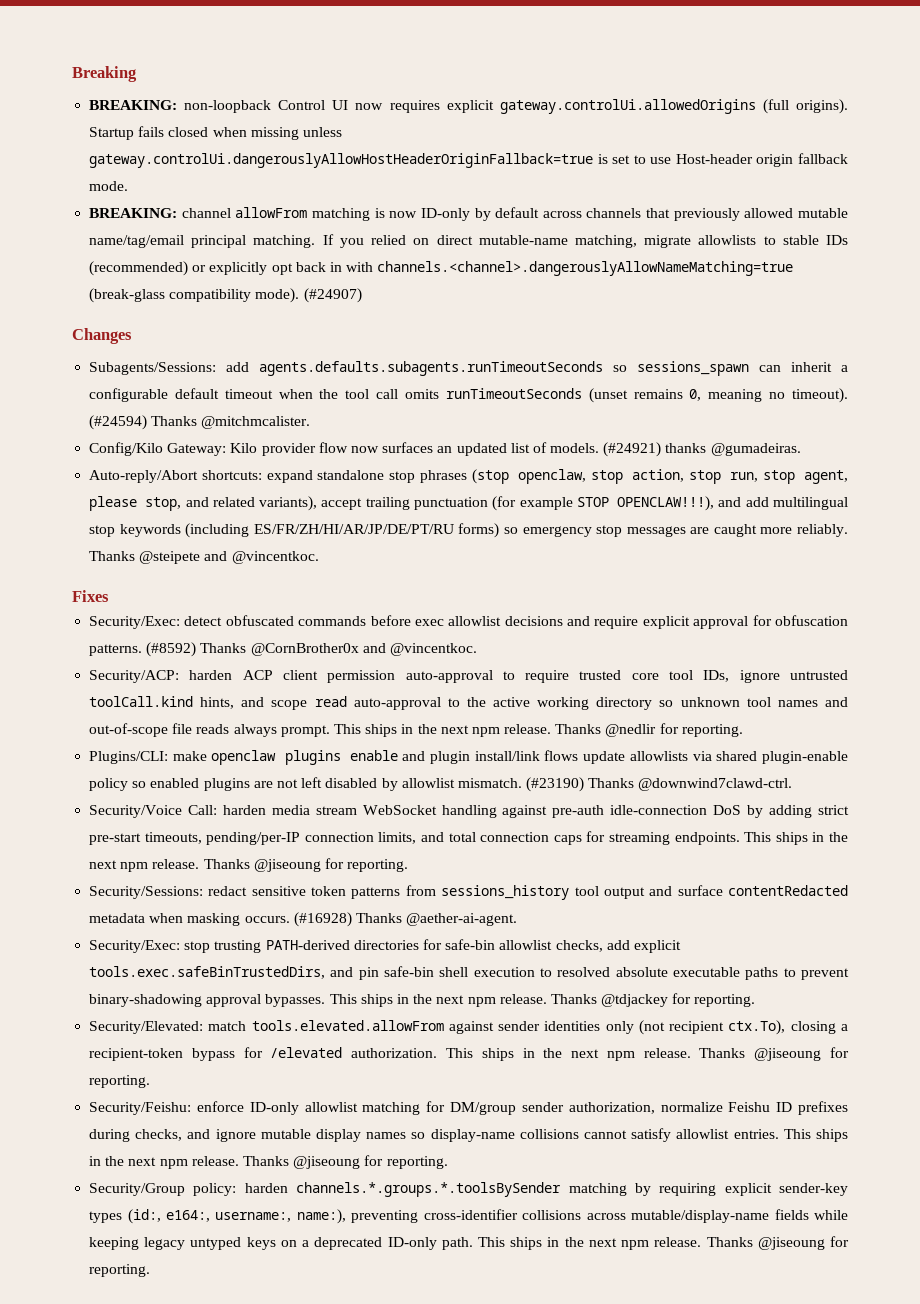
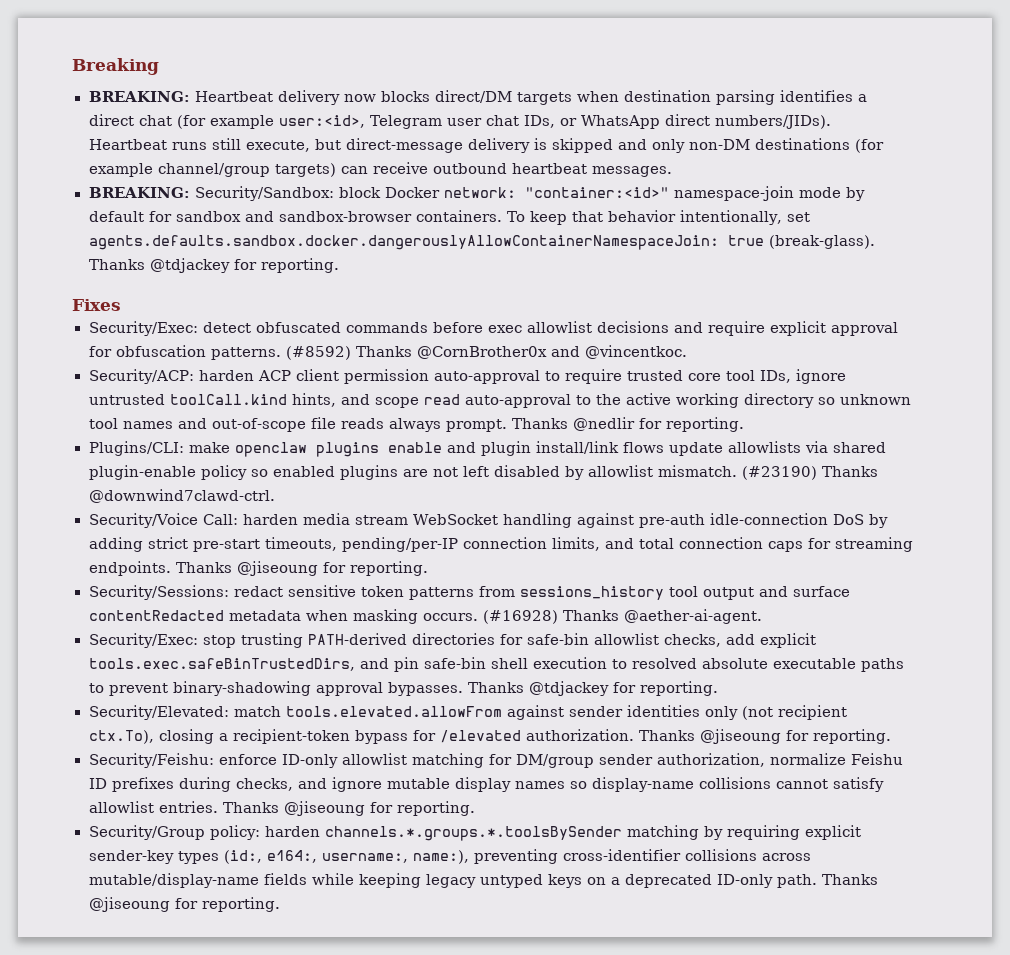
[184,99,849,114] [89,126,342,140] [89,153,848,168] [89,181,129,191] [89,207,849,221] [89,234,849,248] [89,261,794,276] [89,288,362,303] [72,328,132,344] [89,361,848,376] [89,388,848,403] [89,415,311,430] [89,442,801,457] [89,469,849,484] [89,496,848,511] [89,523,848,538] [89,551,319,564] non-loopback Control UI now requires explicit gateway.controlUi.allowedOrigins (full origins). Startup fails closed when missing unless gateway.controlUi.dangerouslyAllowHostHeaderOriginFallback=true is set to use Host-header origin fallback mode. // BREAKING: channel allowFrom matching is now ID-only by default across channels that previously allowed mutable name/tag/email principal matching. If you relied on direct mutable-name matching, migrate allowlists to stable IDs (recommended) or explicitly opt back in with channels.<channel>.dangerouslyAllowNameMatching=true (break-glass compatibility mode). (#24907) // Changes // Subagents/Sessions: add agents.defaults.subagents.runTimeoutSeconds so sessions_spawn can inherit a configurable default timeout when the tool call omits runTimeoutSeconds (unset remains 0, meaning no timeout). (#24594) Thanks @mitchmcalister. // Config/Kilo Gateway: Kilo provider flow now surfaces an updated list of models. (#24921) thanks @gumadeiras. // Auto-reply/Abort shortcuts: expand standalone stop phrases (stop openclaw, stop action, stop run, stop agent, please stop, and related variants), accept trailing punctuation (for example STOP OPENCLAW!!!), and add multilingual stop keywords (including ES/FR/ZH/HI/AR/JP/DE/PT/RU forms) so emergency stop messages are caught more reliably. Thanks @steipete and @vincentkoc. -> [194,90,867,105] [88,114,832,129] [88,138,884,153] [88,162,672,177] [88,186,865,201] [88,210,811,225] [88,235,875,250] [88,258,339,273] Heartbeat delivery now blocks direct/DM targets when destination parsing identifies a direct chat (for example user:<id>, Telegram user chat IDs, or WhatsApp direct numbers/JIDs). Heartbeat runs still execute, but direct-message delivery is skipped and only non-DM destinations (for example channel/group targets) can receive outbound heartbeat messages. // BREAKING: Security/Sandbox: block Docker network: "container:<id>" namespace-join mode by default for sandbox and sandbox-browser containers. To keep that behavior intentionally, set agents.defaults.sandbox.docker.dangerouslyAllowContainerNamespaceJoin: true (break-glass). Thanks @tdjackey for reporting.
[333,724,552,737] This ships in the next npm release. -> (507, 425) none
[744,832,849,845] [89,859,200,872] This ships in the next npm release. -> (171, 568) none
[329,994,547,1007] This ships in the next npm release. -> (463, 689) none
[445,1048,691,1061] This ships in the next npm release. -> (634, 735) none
[783,1129,849,1142] [89,1156,239,1169] This ships in the next npm release. -> (218, 807) none
[478,1237,702,1250] This ships in the next npm release. -> (817, 881) none

